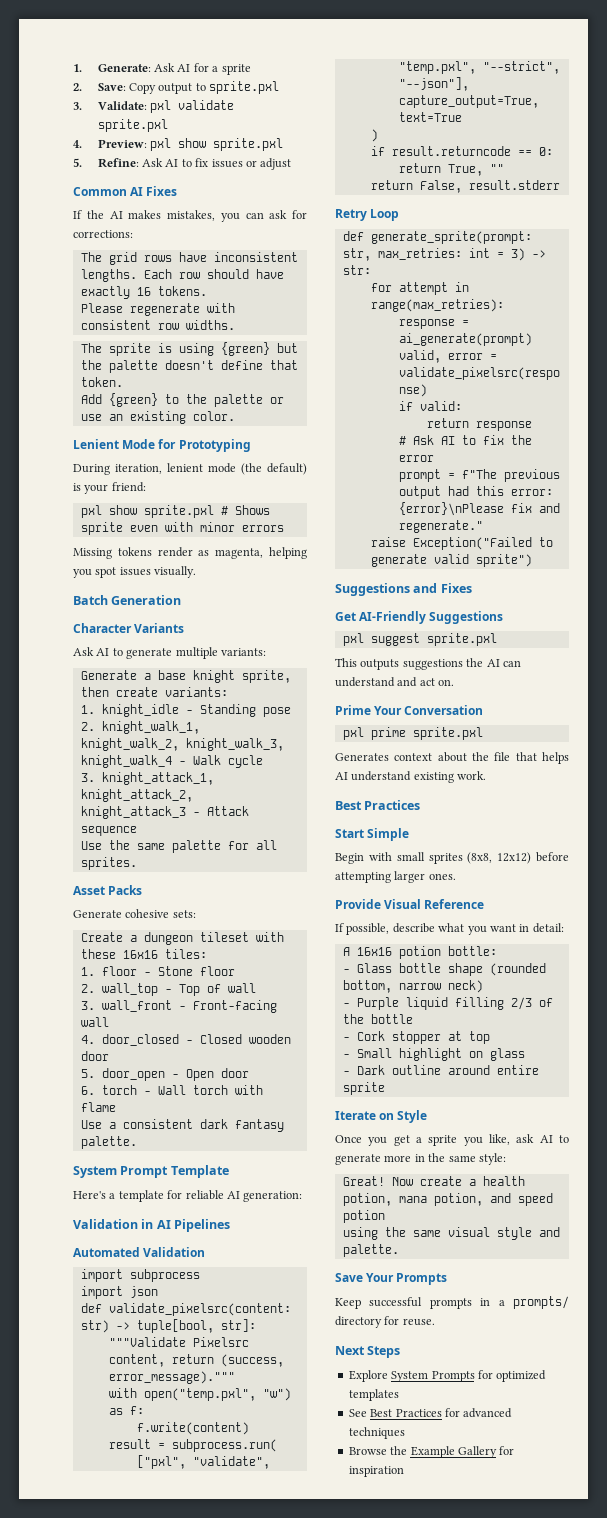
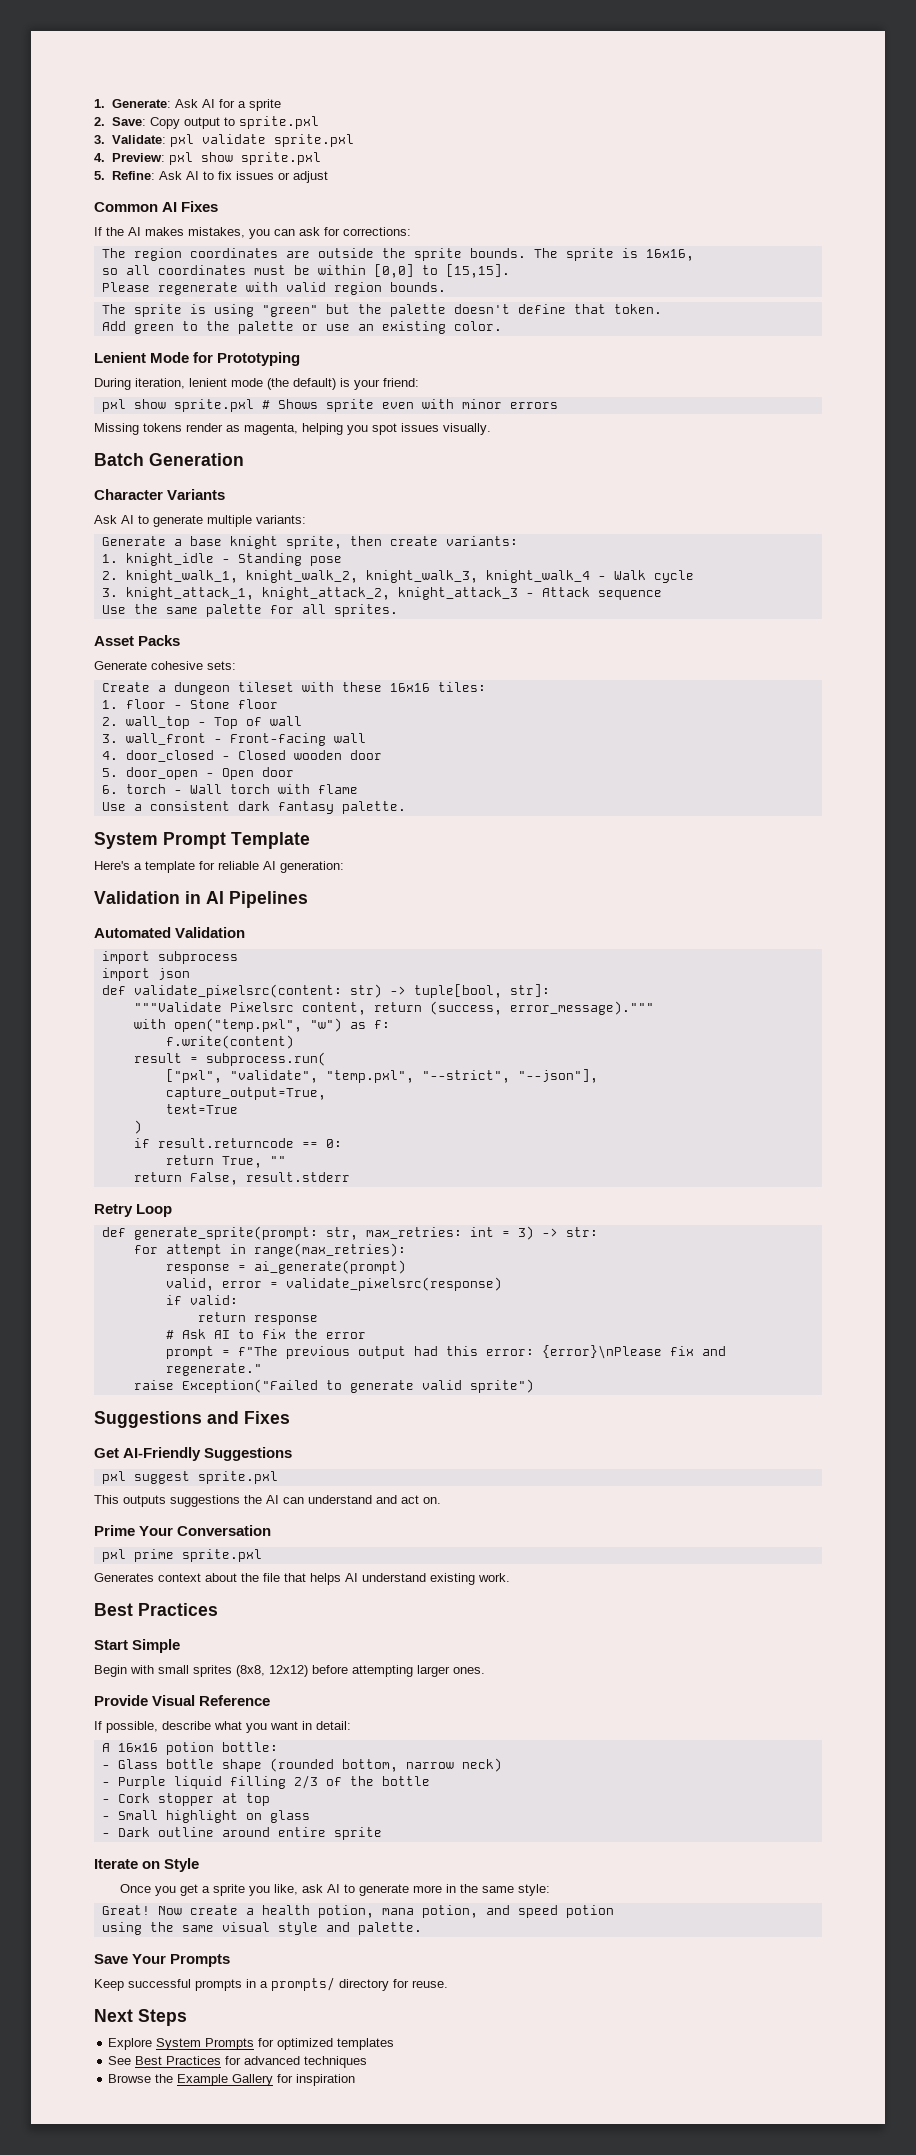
[108,252,298,265] [80,269,284,282] [80,286,207,299] grid rows have inconsistent lengths. Each row should have exactly 16 tokens. -> [133,248,694,261] [101,264,510,278] region coordinates are outside the sprite bounds. The sprite is 16x16, // so all coordinates must be within [0,0] to [15,15].
[80,320,235,330] consistent row widths. -> [285,282,446,295] valid region bounds.
[220,342,270,356] {green} -> [261,305,318,317] "green"
[108,393,158,407] {green} -> [133,324,174,334] green

